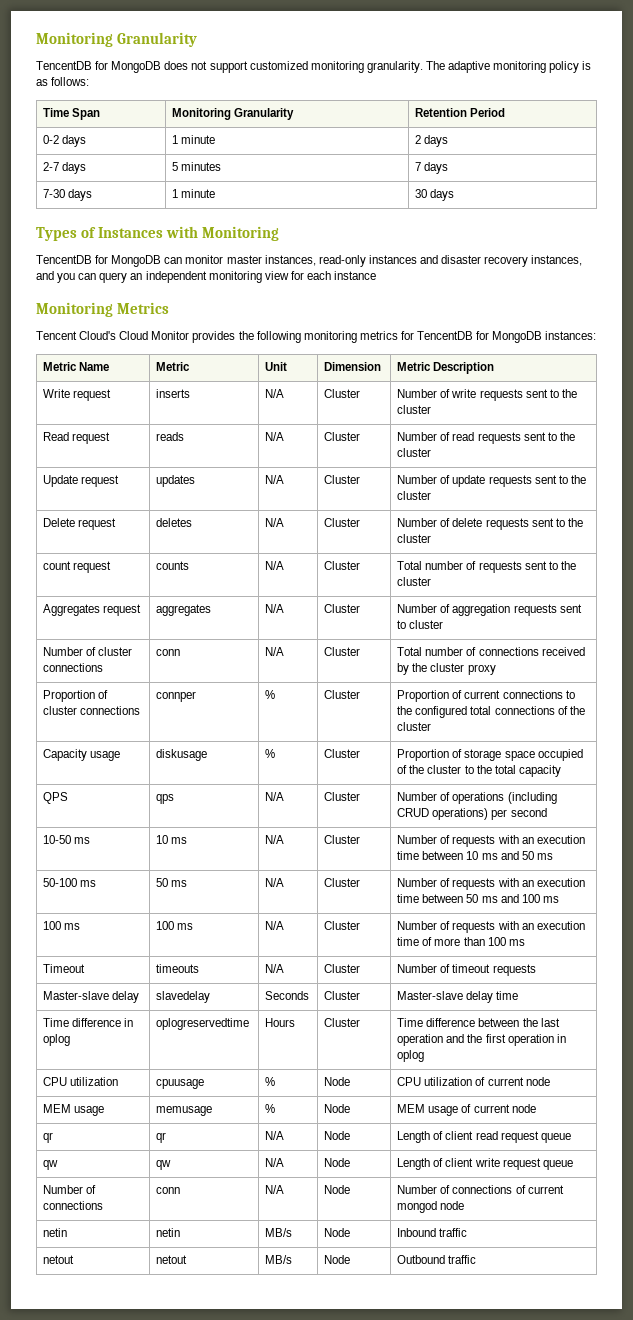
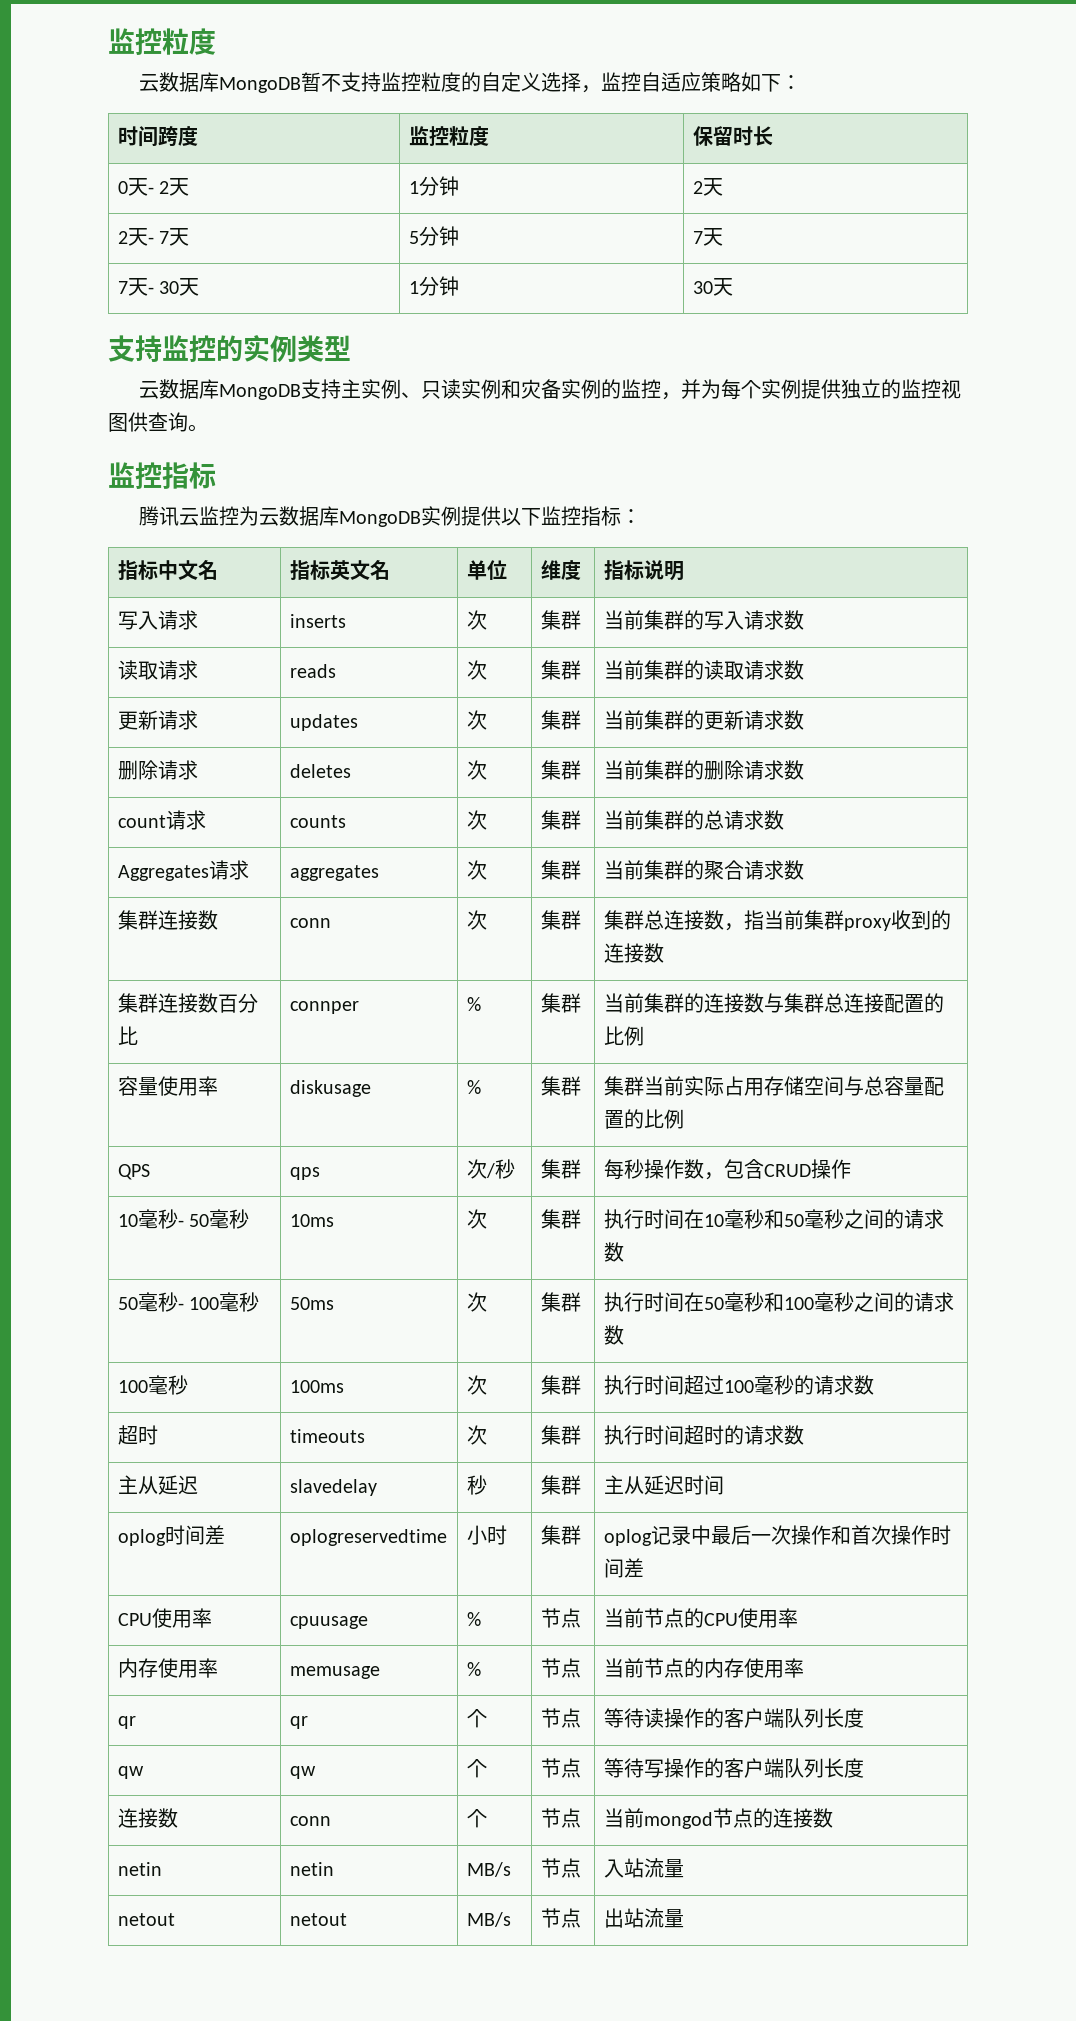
[36,32,197,47] [36,61,592,73] [36,77,90,86] [43,108,101,120] [172,108,295,120] [415,108,506,117] [43,135,87,147] [172,135,216,144] [415,135,449,147] [43,162,87,174] Monitoring Granularity // TencentDB for MongoDB does not support customized monitoring granularity. The adaptive monitoring policy is as follows: // Time Span | Monitoring Granularity | Retention Period // 0-2 days | 1 minute | 2 days // 2-7 days -> [108,28,216,55] [138,72,801,93] [117,126,198,147] [408,126,489,146] [692,126,773,146] [117,178,190,196] [408,176,459,196] [692,178,723,196] [117,228,190,246] 监控粒度 // 云数据库MongoDB暂不支持监控粒度的自定义选择，监控自适应策略如下： // 时间跨度 | 监控粒度 | 保留时长 // 0天- 2天 | 1分钟 | 2天 // 2天- 7天
[181,162,222,171] [415,162,449,174] [43,189,93,201] [172,189,216,198] [415,189,455,201] [36,226,279,241] [36,255,583,267] [36,271,377,283] [36,302,169,317] [36,331,597,343] [43,362,110,371] [156,362,191,371] [265,362,288,371] [324,362,382,371] [397,362,495,374] [43,389,112,401] [156,389,191,398] [265,389,285,398] [324,389,361,398] [397,389,577,401] [397,405,432,414] [43,432,111,444] [156,432,185,441] [265,432,285,441] [324,432,361,441] [397,432,575,444] [397,448,432,457] [43,475,120,487] [156,475,196,487] [265,475,285,484] [324,475,361,484] [397,475,586,487] [397,491,432,500] [43,518,117,530] [156,518,193,527] [265,518,285,527] [324,518,361,527] [397,518,583,530] [397,534,432,543] minutes | 7 days // 7-30 days | 1 minute | 30 days // Types of Instances with Monitoring // TencentDB for MongoDB can monitor master instances, read-only instances and disaster recovery instances, and you can query an independent monitoring view for each instance // Monitoring Metrics // Tencent Cloud's Cloud Monitor provides the following monitoring metrics for TencentDB for MongoDB instances: // Metric Name | Metric | Unit | Dimension | Metric Description // Write request | inserts | N/A | Cluster | Number of write requests sent to the cluster // Read request | reads | N/A | Cluster | Number of read requests sent to the cluster // Update request | updates | N/A | Cluster | Number of update requests sent to the cluster // Delete request | deletes | N/A | Cluster | Number of delete requests sent to the cluster -> [418,226,459,246] [692,228,723,246] [117,278,200,296] [408,276,459,296] [692,278,733,296] [108,335,351,362] [138,379,961,400] [108,412,208,432] [108,462,216,489] [138,506,641,527] [117,560,218,580] [289,560,390,580] [466,560,507,580] [540,560,581,580] [603,560,684,581] [117,610,198,630] [289,614,346,628] [466,610,487,630] [540,610,581,630] [603,610,804,630] [117,660,198,680] [289,664,336,678] [466,660,487,680] [540,660,581,680] [603,660,804,680] [117,710,198,730] [289,714,358,731] [466,710,487,730] [540,710,581,730] [603,710,804,730] [117,760,198,780] [289,764,351,778] [466,760,487,780] [540,760,581,780] [603,760,804,780] 分钟 | 7天 // 7天- 30天 | 1分钟 | 30天 // 支持监控的实例类型 // 云数据库MongoDB支持主实例、只读实例和灾备实例的监控，并为每个实例提供独立的监控视图供查询。 // 监控指标 // 腾讯云监控为云数据库MongoDB实例提供以下监控指标： // 指标中文名 | 指标英文名 | 单位 | 维度 | 指标说明 // 写入请求 | inserts | 次 | 集群 | 当前集群的写入请求数 // 读取请求 | reads | 次 | 集群 | 当前集群的读取请求数 // 更新请求 | updates | 次 | 集群 | 当前集群的更新请求数 // 删除请求 | deletes | 次 | 集群 | 当前集群的删除请求数
[73,561,112,573] request -> [165,810,206,830] 请求
[265,561,285,570] [324,561,361,570] [397,561,576,573] [397,577,432,586] N/A | Cluster | Total number of requests sent to the cluster -> [466,810,487,830] [540,810,581,830] [603,810,784,830] 次 | 集群 | 当前集群的总请求数
[103,604,142,616] request -> [208,860,249,880] 请求
[265,604,285,613] [324,604,361,613] [397,604,582,616] [397,620,444,629] [43,647,133,656] [43,663,104,672] [156,649,181,656] [265,647,285,656] [324,647,361,656] [397,647,585,656] [397,663,496,675] [43,690,109,702] [43,706,141,715] [156,691,197,702] [265,690,276,699] [324,690,361,699] [397,690,575,702] [397,706,585,718] [397,722,432,731] [43,749,121,761] [156,749,208,761] [265,749,276,758] [324,749,361,758] [397,749,583,761] [397,765,561,777] [43,792,69,804] [156,794,175,804] [265,792,285,801] [324,792,361,801] [397,792,557,804] [397,808,547,820] [43,835,91,844] [156,835,188,844] [265,835,285,844] [324,835,361,844] [397,835,585,847] [397,851,553,860] [43,878,97,887] [156,878,188,887] [265,878,285,887] [324,878,361,887] [397,878,585,890] [397,894,559,903] [43,921,81,930] [156,921,194,930] [265,921,285,930] [324,921,361,930] [397,921,585,933] [397,937,525,946] [43,964,86,973] [156,964,200,973] [265,964,285,973] [324,964,361,973] [397,964,536,976] [43,991,140,1003] [156,991,211,1003] [265,991,310,1000] [324,991,361,1000] [397,991,519,1003] [43,1018,134,1027] [43,1034,71,1046] N/A | Cluster | Number of aggregation requests sent to cluster // Number of cluster connections | conn | N/A | Cluster | Total number of connections received by the cluster proxy // Proportion of cluster connections | connper | % | Cluster | Proportion of current connections to the configured total connections of the cluster // Capacity usage | diskusage | % | Cluster | Proportion of storage space occupied of the cluster to the total capacity // QPS | qps | N/A | Cluster | Number of operations (including CRUD operations) per second // 10-50 ms | 10 ms | N/A | Cluster | Number of requests with an execution time between 10 ms and 50 ms // 50-100 ms | 50 ms | N/A | Cluster | Number of requests with an execution time between 50 ms and 100 ms // 100 ms | 100 ms | N/A | Cluster | Number of requests with an execution time of more than 100 ms // Timeout | timeouts | N/A | Cluster | Number of timeout requests // Master-slave delay | slavedelay | Seconds | Cluster | Master-slave delay time // Time difference in oplog -> [466,860,487,880] [540,860,581,880] [603,860,804,880] [117,910,218,930] [289,918,331,928] [466,910,487,930] [540,910,581,930] [603,910,951,931] [603,943,664,963] [117,993,258,1013] [117,1026,138,1045] [289,1001,359,1014] [466,997,481,1011] [540,993,581,1013] [603,993,944,1013] [603,1026,644,1046] [117,1076,218,1096] [289,1080,371,1097] [466,1080,481,1094] [540,1076,581,1096] [603,1076,944,1096] [603,1109,684,1129] [117,1164,150,1180] [289,1167,320,1180] [466,1159,515,1179] [540,1159,581,1179] [603,1159,851,1180] [117,1209,250,1229] [289,1214,334,1227] [466,1209,487,1229] [540,1209,581,1229] [603,1209,944,1229] [603,1242,624,1262] [117,1292,260,1312] [289,1297,334,1310] [466,1292,487,1312] [540,1292,581,1312] [603,1292,954,1312] [603,1325,624,1345] [117,1375,188,1395] [289,1380,344,1393] [466,1375,487,1395] [540,1375,581,1395] [603,1375,874,1395] [117,1425,158,1445] [289,1429,365,1443] [466,1425,487,1445] [540,1425,581,1445] [603,1425,804,1445] [117,1475,198,1495] [289,1479,377,1496] [466,1475,487,1495] [540,1475,581,1495] [603,1475,724,1495] [117,1525,225,1546] 次 | 集群 | 当前集群的聚合请求数 // 集群连接数 | conn | 次 | 集群 | 集群总连接数，指当前集群proxy收到的连接数 // 集群连接数百分比 | connper | % | 集群 | 当前集群的连接数与集群总连接配置的比例 // 容量使用率 | diskusage | % | 集群 | 集群当前实际占用存储空间与总容量配置的比例 // QPS | qps | 次/秒 | 集群 | 每秒操作数，包含CRUD操作 // 10毫秒- 50毫秒 | 10ms | 次 | 集群 | 执行时间在10毫秒和50毫秒之间的请求数 // 50毫秒- 100毫秒 | 50ms | 次 | 集群 | 执行时间在50毫秒和100毫秒之间的请求数 // 100毫秒 | 100ms | 次 | 集群 | 执行时间超过100毫秒的请求数 // 超时 | timeouts | 次 | 集群 | 执行时间超时的请求数 // 主从延迟 | slavedelay | 秒 | 集群 | 主从延迟时间 // oplog时间差
[265,1018,296,1027] [324,1018,361,1027] [397,1018,560,1027] [397,1034,566,1046] [397,1050,425,1062] [43,1077,119,1086] Hours | Cluster | Time difference between the last operation and the first operation in oplog // CPU utilization -> [466,1525,507,1545] [540,1525,581,1545] [603,1525,951,1546] [603,1558,644,1578] [117,1608,212,1628] 小时 | 集群 | oplog记录中最后一次操作和首次操作时间差 // CPU使用率
[324,1077,351,1086] [397,1077,550,1086] [43,1104,105,1116] [156,1106,213,1116] [265,1104,276,1113] [324,1104,351,1113] [397,1104,536,1116] [43,1132,54,1143] [156,1132,167,1143] [265,1131,285,1140] [324,1131,351,1140] [397,1131,571,1143] [43,1160,59,1170] [156,1160,172,1170] [265,1158,285,1167] [324,1158,351,1167] [397,1158,573,1170] [43,1185,97,1194] [43,1201,104,1210] [156,1187,181,1194] [265,1185,285,1194] [324,1185,351,1194] [397,1185,564,1194] [397,1201,465,1213] Node | CPU utilization of current node // MEM usage | memusage | % | Node | MEM usage of current node // qr | qr | N/A | Node | Length of client read request queue // qw | qw | N/A | Node | Length of client write request queue // Number of connections | conn | N/A | Node | Number of connections of current mongod node -> [540,1608,581,1628] [603,1608,798,1628] [117,1658,218,1678] [289,1666,380,1679] [466,1662,481,1676] [540,1658,581,1678] [603,1658,804,1678] [117,1716,136,1729] [289,1716,308,1729] [466,1709,487,1728] [540,1708,581,1728] [603,1708,864,1728] [117,1766,144,1779] [289,1766,316,1779] [466,1759,487,1778] [540,1758,581,1778] [603,1758,864,1778] [117,1808,178,1828] [289,1816,331,1826] [466,1809,487,1828] [540,1808,581,1828] [603,1808,833,1829] 节点 | 当前节点的CPU使用率 // 内存使用率 | memusage | % | 节点 | 当前节点的内存使用率 // qr | qr | 个 | 节点 | 等待读操作的客户端队列长度 // qw | qw | 个 | 节点 | 等待写操作的客户端队列长度 // 连接数 | conn | 个 | 节点 | 当前mongod节点的连接数
[324,1228,351,1237] [397,1228,468,1237] Node | Inbound traffic -> [540,1858,581,1878] [603,1858,684,1878] 节点 | 入站流量
[324,1255,351,1264] [397,1255,477,1264] Node | Outbound traffic -> [540,1908,581,1928] [603,1908,684,1928] 节点 | 出站流量

